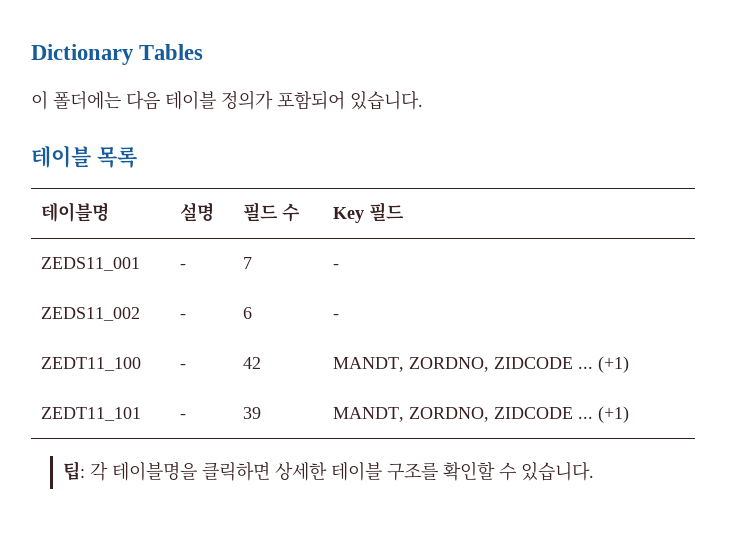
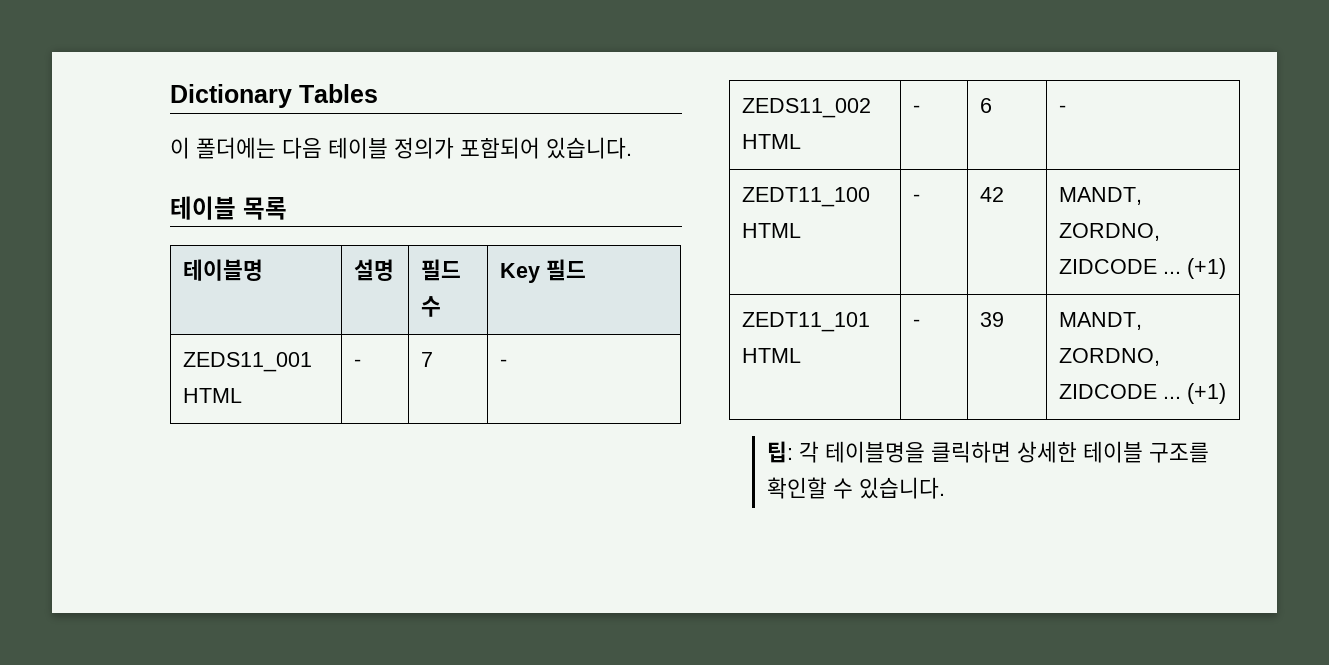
(140, 264) none -> [183,388,243,403] HTML
(140, 314) none -> [742,134,802,149] HTML
(141, 364) none -> [742,223,802,238] HTML
(141, 414) none -> [742,348,802,363] HTML

